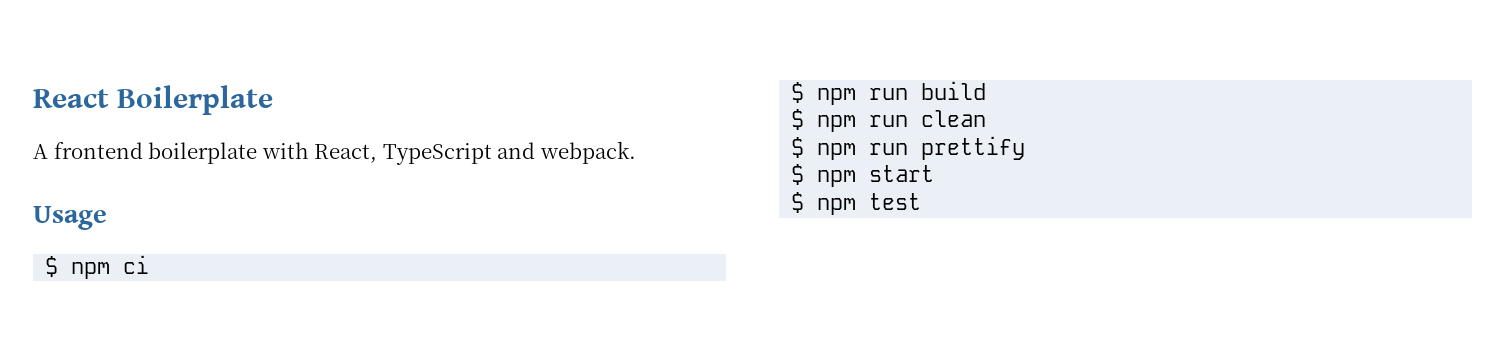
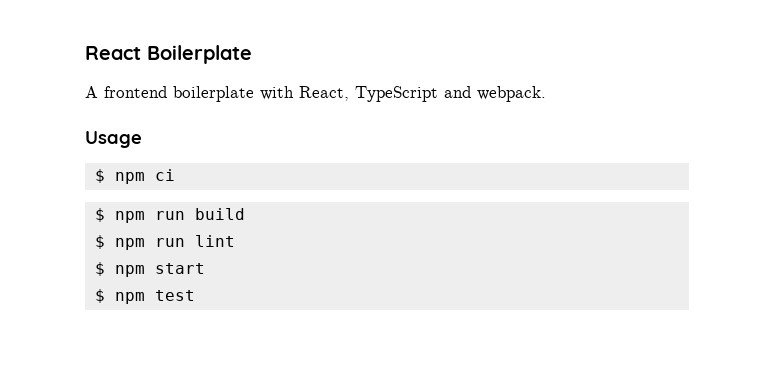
[921,110,987,127] [791,136,1026,160] clean // $ npm run prettify -> [194,235,235,247] lint

